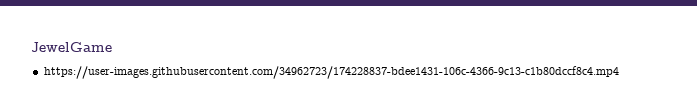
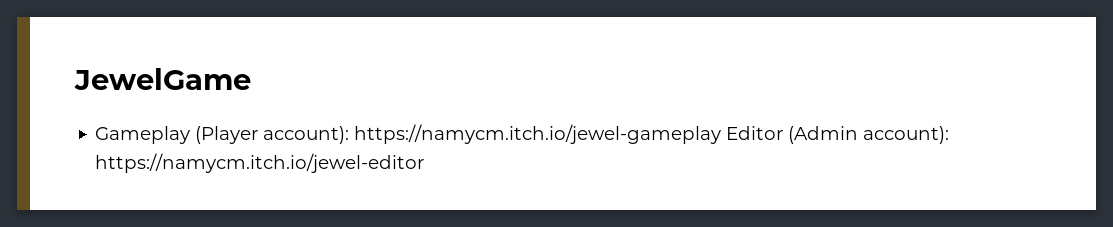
[43,66,619,79] https://user-images.githubusercontent.com/34962723/174228837-bdee1431-106c-4366-9c13-c1b80dccf8c4.mp4 -> [95,124,950,144] [95,153,425,173] Gameplay (Player account): https://namycm.itch.io/jewel-gameplay Editor (Admin account): https://namycm.itch.io/jewel-editor

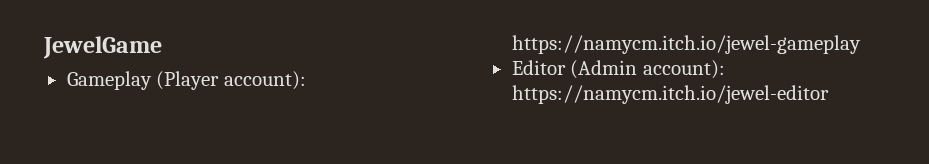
(722, 134) none -> (861, 44) //

